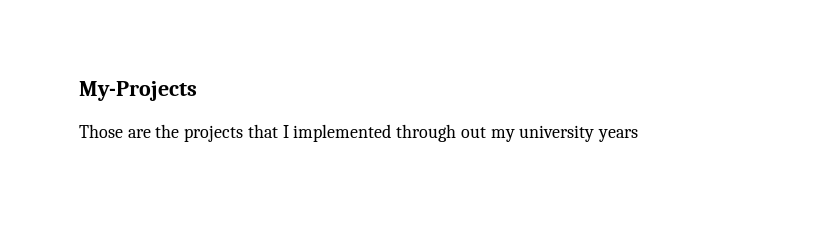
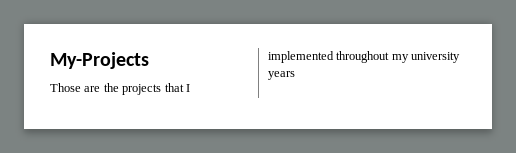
[396,124,486,142] through out -> [336,51,390,63] throughout

